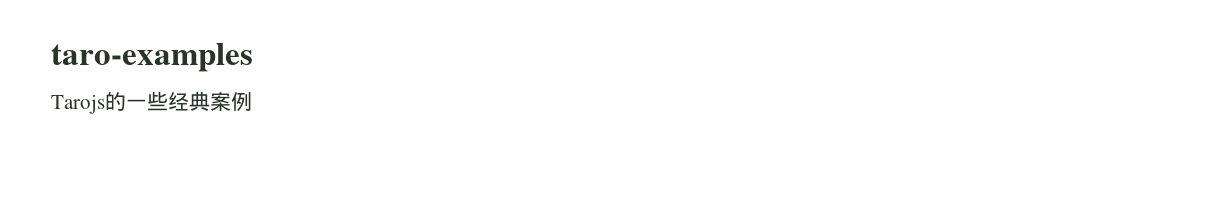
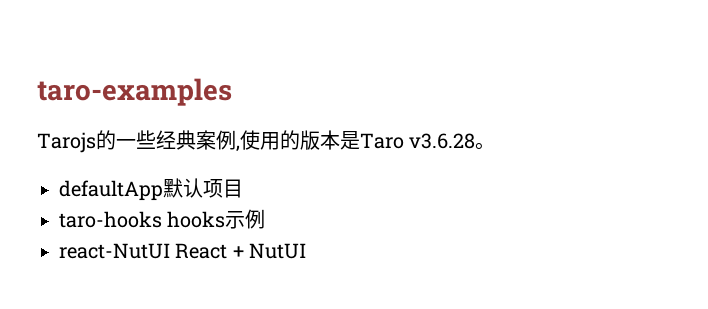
(252, 102) none -> [236,130,496,152] [59,178,243,201] [59,209,266,229] [59,243,307,259] ,使用的版本是Taro v3.6.28。 // defaultApp默认项目 // taro-hooks hooks示例 // react-NutUI React + NutUI

